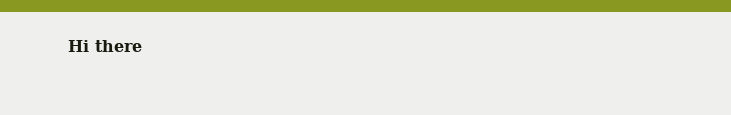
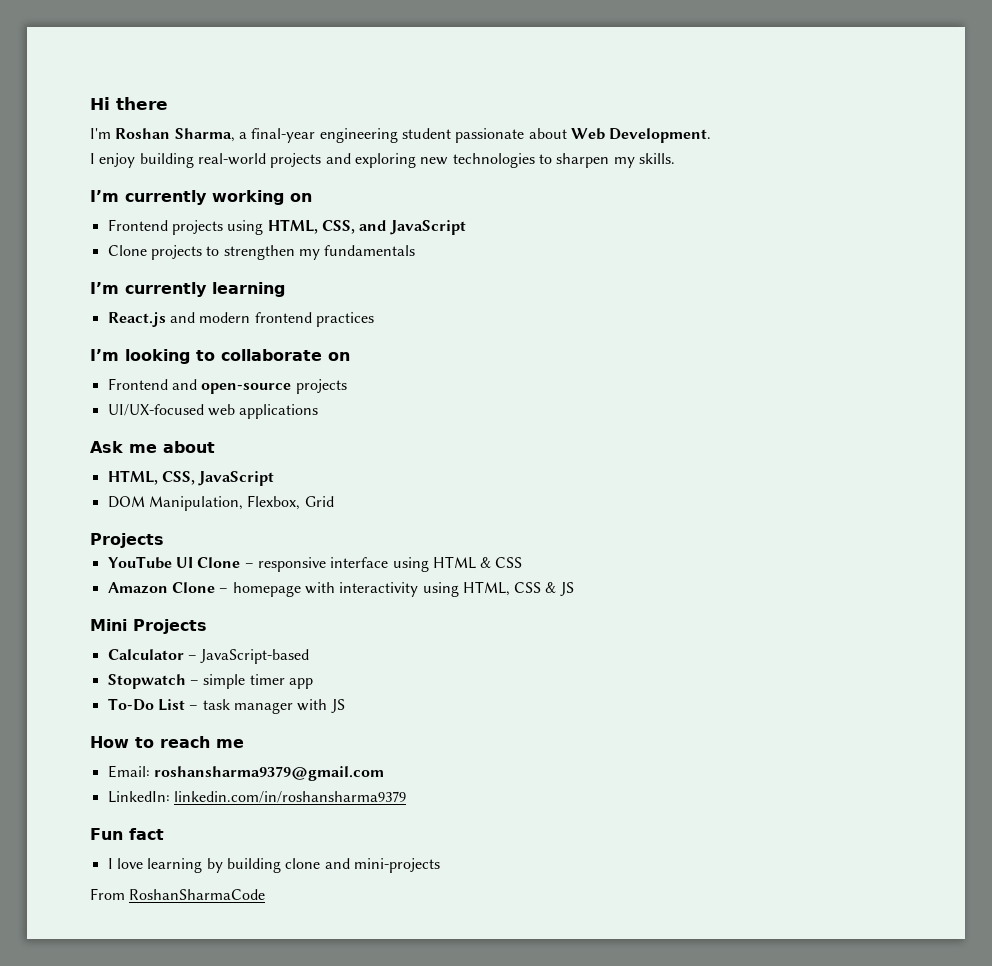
(142, 46) none -> [90,128,712,143] [90,153,675,168] [90,190,312,205] [107,219,466,235] [107,245,416,260] [90,282,285,297] [107,312,374,327] [90,349,350,364] [107,378,347,394] [107,404,319,419] [90,441,215,453] [107,470,275,486] [107,495,334,511] [90,533,164,548] [107,556,523,572] [107,581,574,597] [90,619,207,634] [107,649,310,664] [107,674,313,689] [107,698,345,714] [90,736,244,748] [107,765,384,781] [107,791,406,803] [90,828,164,840] [107,858,440,873] [90,888,266,900] // I'm Roshan Sharma, a final-year engineering student passionate about Web Development. // I enjoy building real-world projects and exploring new technologies to sharpen my skills. // I’m currently working on // Frontend projects using HTML, CSS, and JavaScript // Clone projects to strengthen my fundamentals // I’m currently learning // React.js and modern frontend practices // I’m looking to collaborate on // Frontend and open-source projects // UI/UX-focused web applications // Ask me about // HTML, CSS, JavaScript // DOM Manipulation, Flexbox, Grid // Projects // YouTube UI Clone – responsive interface using HTML & CSS // Amazon Clone – homepage with interactivity using HTML, CSS & JS // Mini Projects // Calculator – JavaScript-based // Stopwatch – simple timer app // To-Do List – task manager with JS // How to reach me // Email: roshansharma9379@gmail.com // LinkedIn: linkedin.com/in/roshansharma9379 // Fun fact // I love learning by building clone and mini-projects // From RoshanSharmaCode

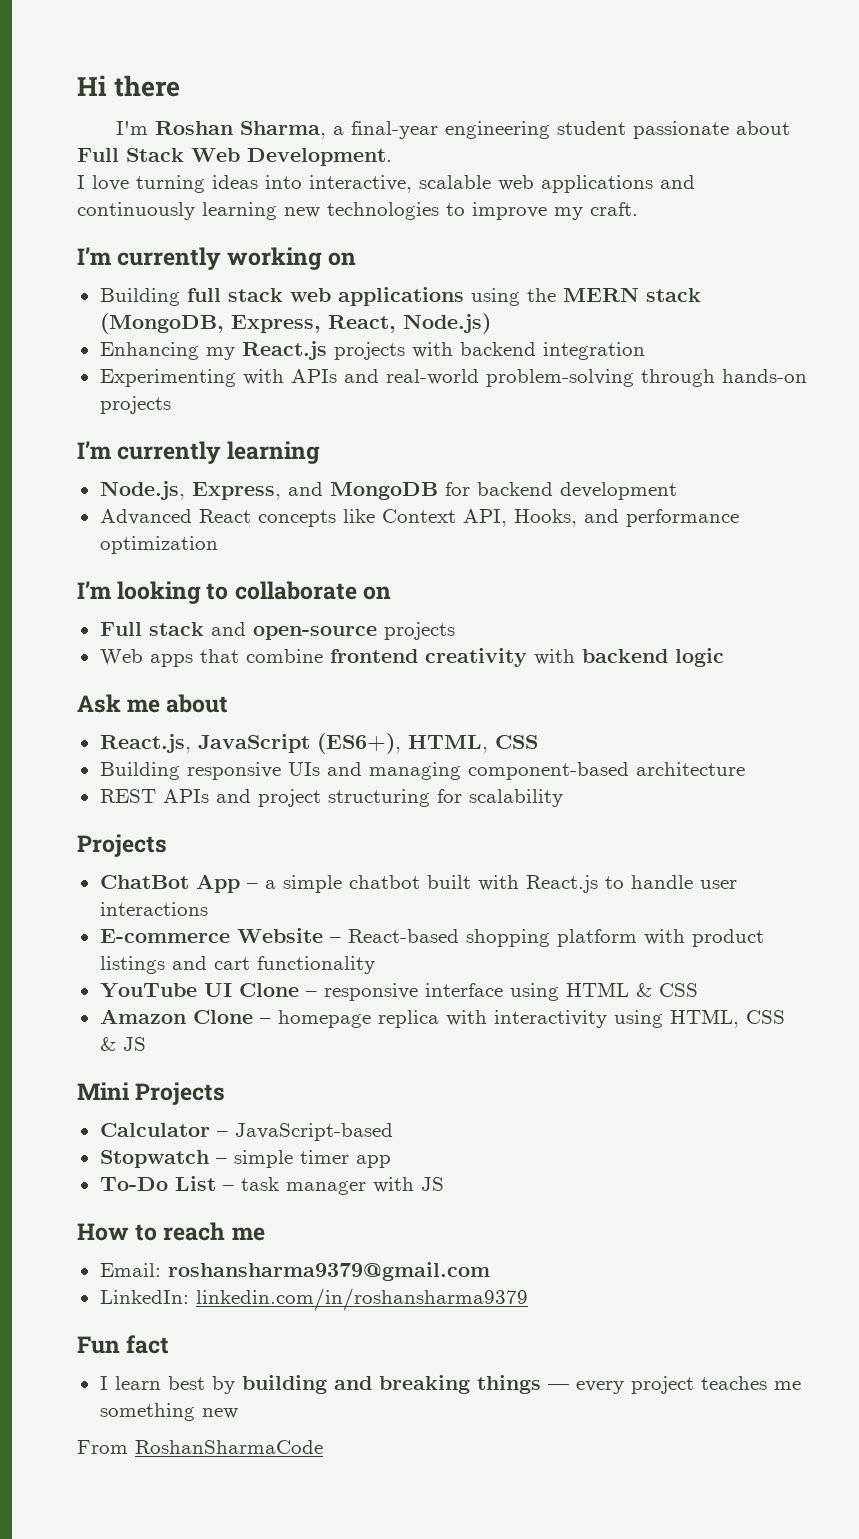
(567, 133) none -> [77,148,184,162] Full Stack
[99,153,675,168] [90,190,312,205] [107,219,466,235] [107,245,416,260] [90,282,285,297] [107,312,374,327] enjoy building real-world projects and exploring new technologies to sharpen my skills. // I’m currently working on // Frontend projects using HTML, CSS, and JavaScript // Clone projects to strengthen my fundamentals // I’m currently learning // React.js and modern frontend practices -> [92,175,695,193] [77,202,638,220] [77,247,356,270] [99,287,701,306] [99,313,491,334] [99,341,645,360] [99,369,807,387] [99,396,171,414] [77,441,321,464] [99,481,677,500] [99,509,739,527] [99,536,218,554] love turning ideas into interactive, scalable web applications and continuously learning new technologies to improve my craft. // I’m currently working on // Building full stack web applications using the MERN stack (MongoDB, Express, React, Node.js) // Enhancing my React.js projects with backend integration // Experimenting with APIs and real-world problem-solving through hands-on projects // I’m currently learning // Node.js, Express, and MongoDB for backend development // Advanced React concepts like Context API, Hooks, and performance optimization
[107,378,168,390] Frontend -> [99,622,204,636] Full stack
[107,404,319,419] [90,441,215,453] [107,470,275,486] [107,495,334,511] [90,533,164,548] UI/UX-focused web applications // Ask me about // HTML, CSS, JavaScript // DOM Manipulation, Flexbox, Grid // Projects -> [99,648,724,667] [77,694,229,713] [99,733,538,754] [99,762,745,780] [99,789,563,807] [77,834,167,857] [99,874,737,893] [99,902,208,916] [99,928,764,947] [99,956,375,974] Web apps that combine frontend creativity with backend logic // Ask me about // React.js, JavaScript (ES6+), HTML, CSS // Building responsive UIs and managing component-based architecture // REST APIs and project structuring for scalability // Projects // ChatBot App – a simple chatbot built with React.js to handle user interactions // E-commerce Website – React-based shopping platform with product listings and cart functionality
(301, 589) none -> [377,1010,439,1028] replica
[116,858,440,873] love learning by building clone and mini-projects -> [114,1375,801,1394] [99,1403,238,1421] learn best by building and breaking things — every project teaches me something new

